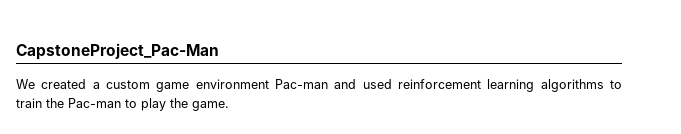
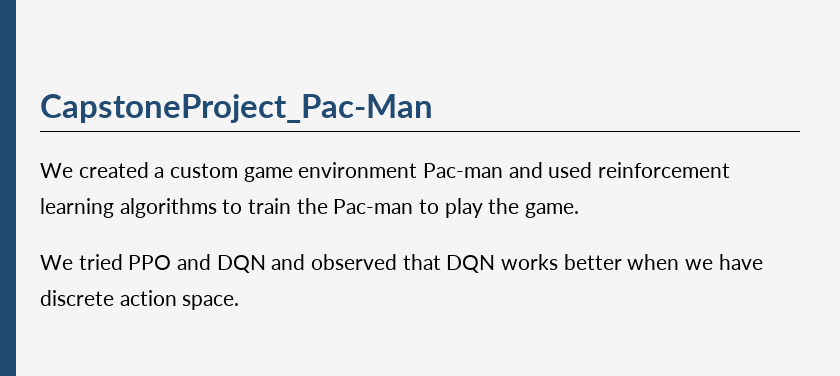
(229, 106) none -> [40,254,763,273] [40,290,240,310] // We tried PPO and DQN and observed that DQN works better when we have discrete action space.

